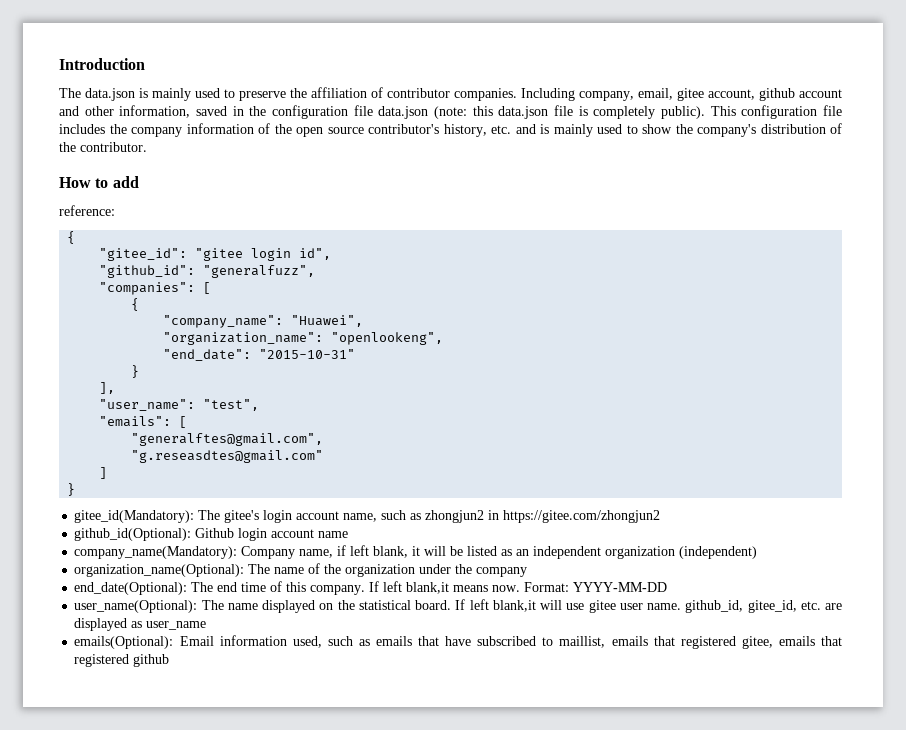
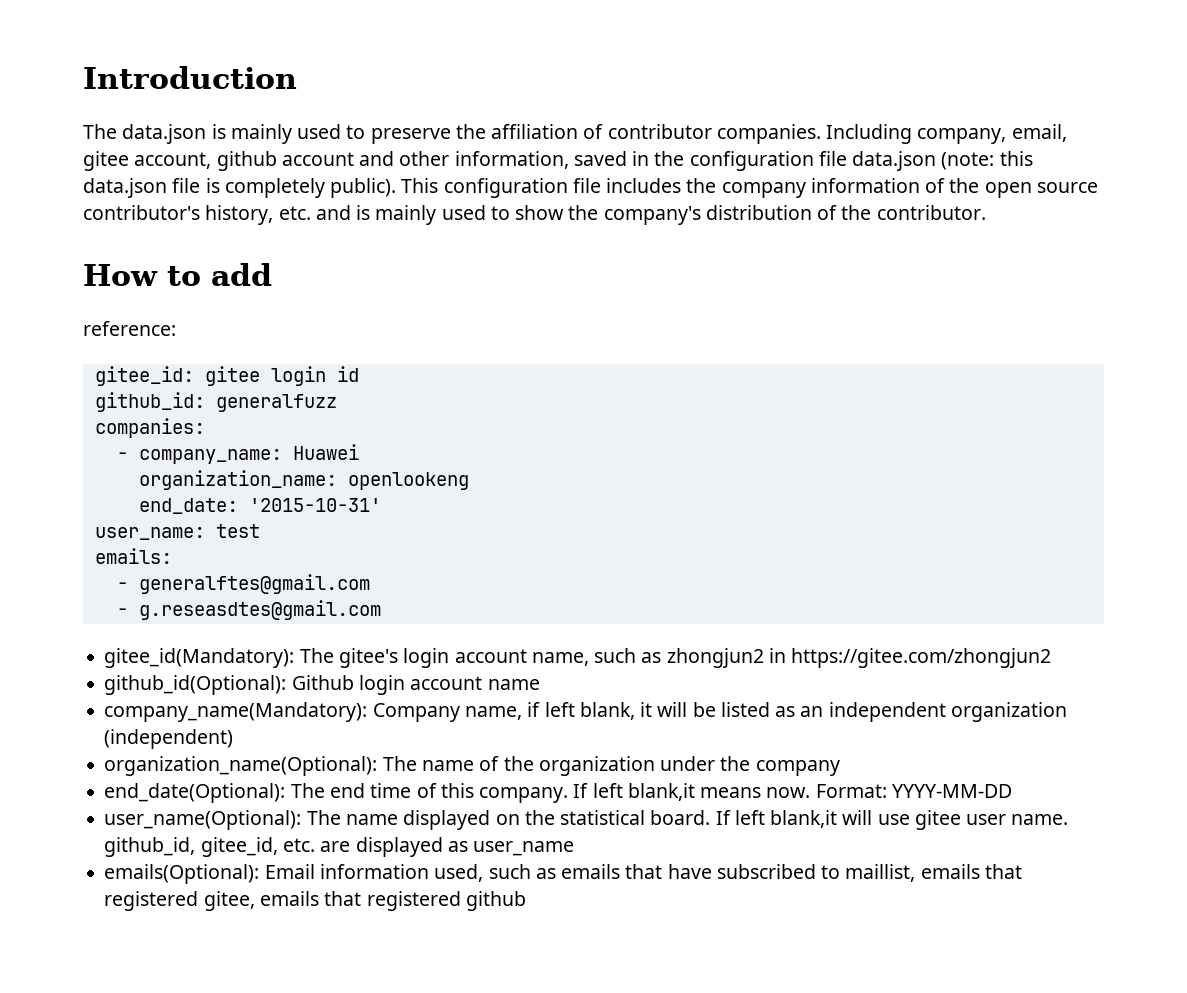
[67,231,76,244] [99,248,332,261] [99,265,316,278] [99,282,212,295] [131,298,140,311] [163,315,364,328] [163,332,444,345] [163,349,356,361] [131,365,140,378] [99,382,116,394] [99,399,260,411] [99,416,188,428] [131,433,324,446] [131,450,324,463] [99,467,108,479] [67,483,76,496] { // "gitee_id": "gitee login id", // "github_id": "generalfuzz", // "companies": [ // { // "company_name": "Huawei", // "organization_name": "openlookeng", // "end_date": "2015-10-31" // } // ], // "user_name": "test", // "emails": [ // "generalftes@gmail.com", // "g.reseasdtes@gmail.com" // ] // } -> [94,366,359,386] [94,392,337,412] [94,418,205,438] [116,444,359,464] [138,470,469,490] [138,498,381,514] [94,524,260,540] [94,548,172,564] [116,574,370,594] [116,600,381,620] gitee_id: gitee login id // github_id: generalfuzz // companies: // - company_name: Huawei // organization_name: openlookeng // end_date: '2015-10-31' // user_name: test // emails: // - generalftes@gmail.com // - g.reseasdtes@gmail.com

